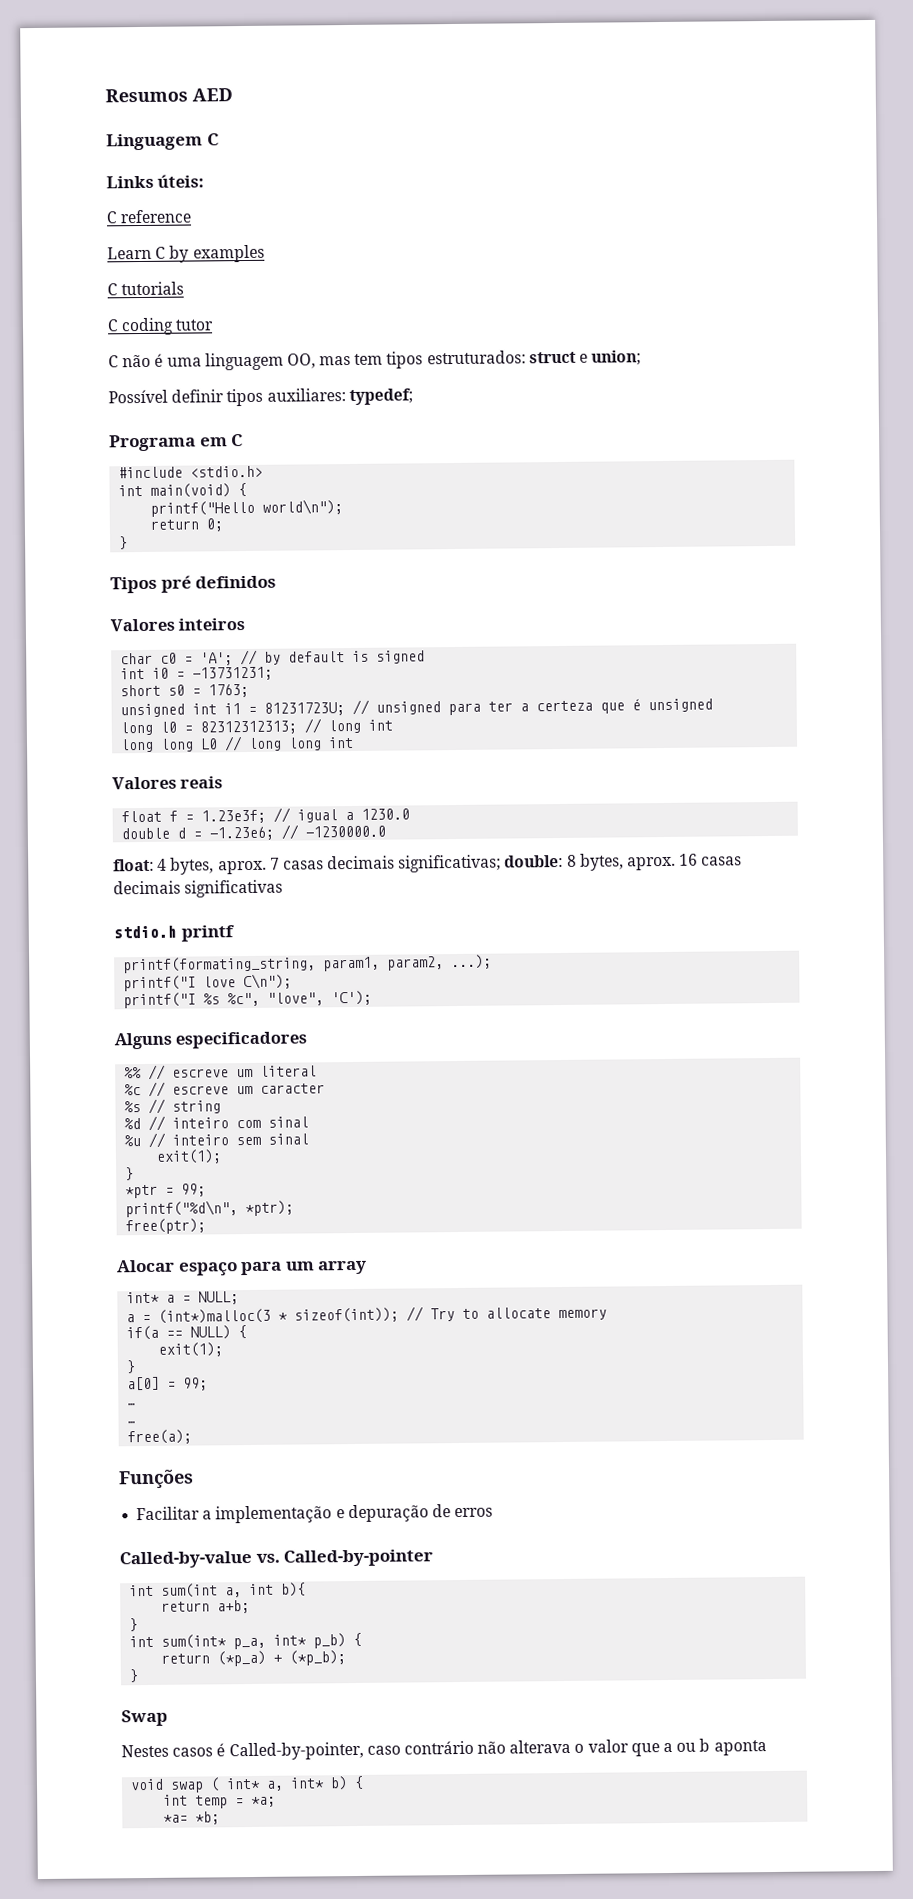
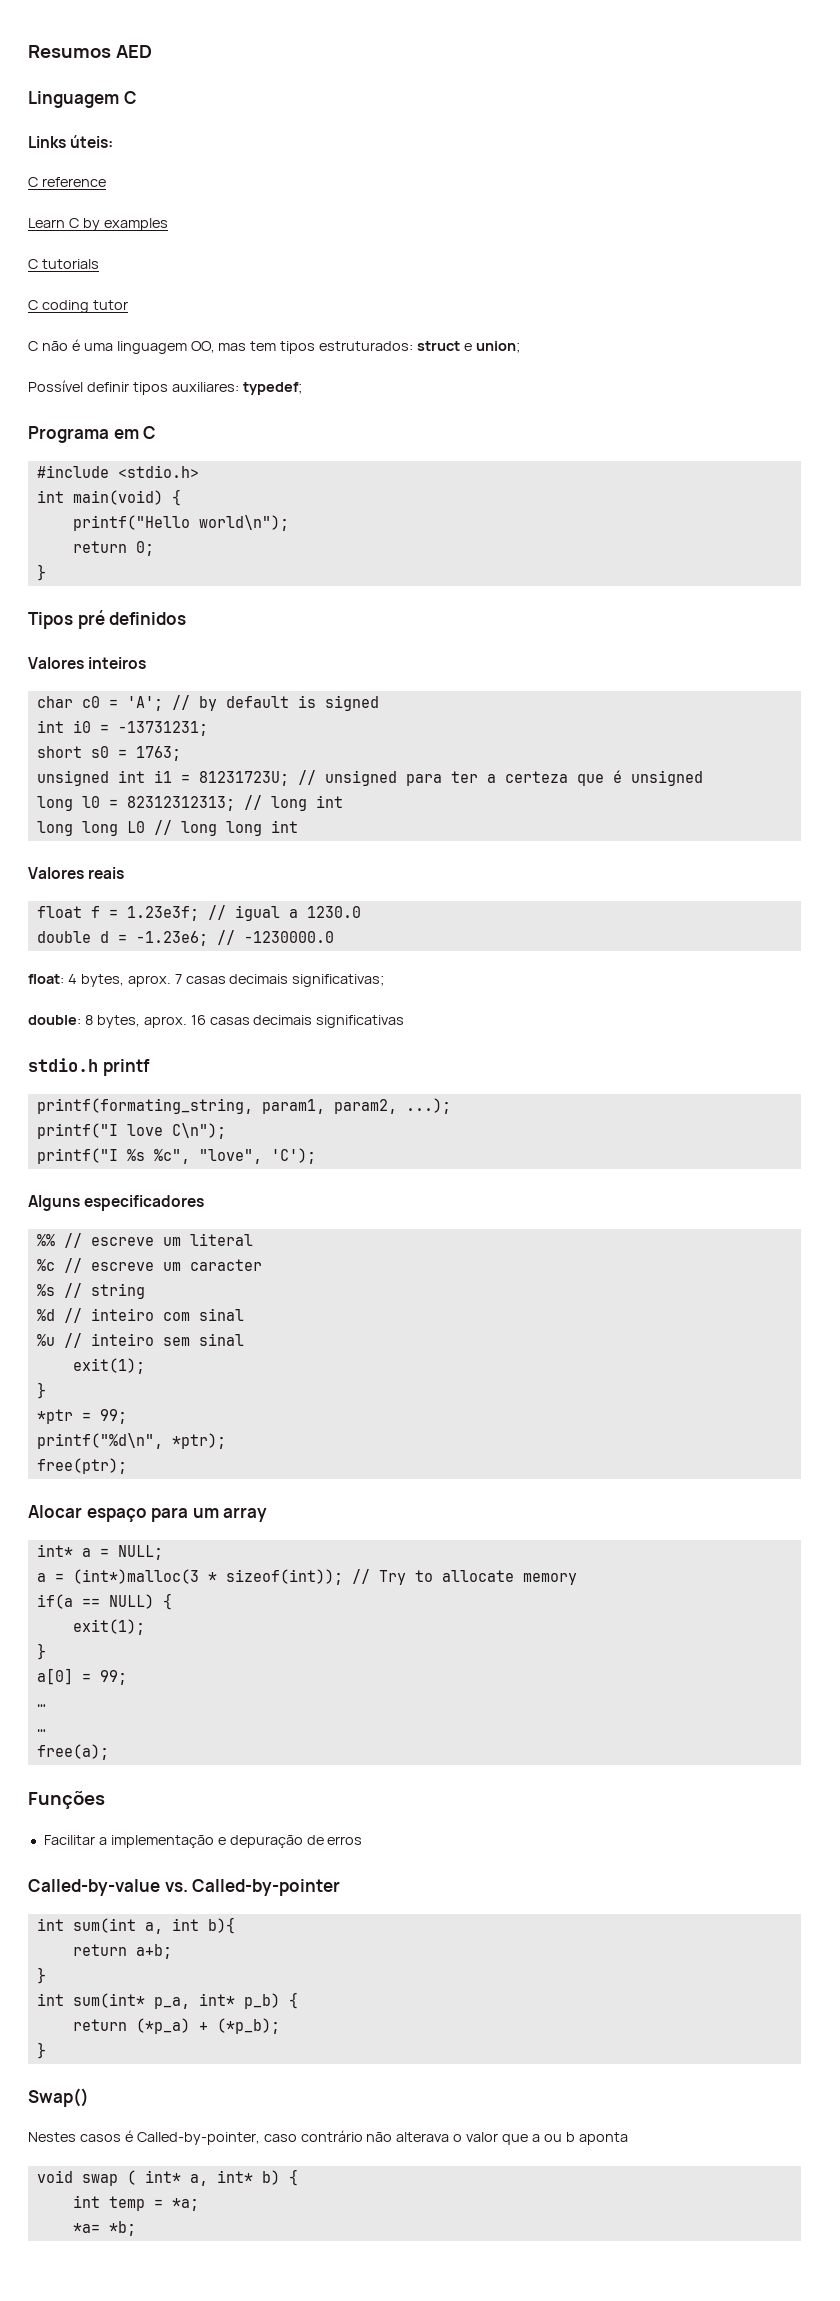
(502, 863) none -> (385, 980) //
[121,1709,168,1727] Swap -> [28,2088,89,2107] Swap()

